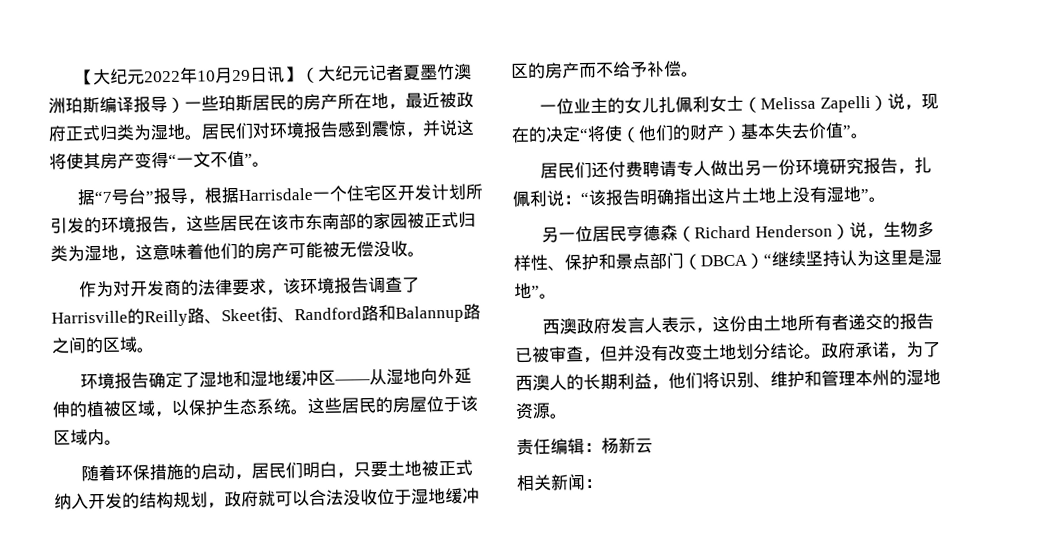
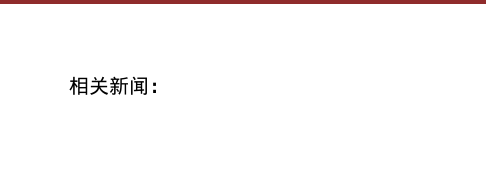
[76,63,473,86] [48,91,474,114] [48,119,475,142] [49,150,270,170] [77,183,484,206] [50,211,476,234] [50,240,425,262] [79,276,421,298] [51,303,481,327] [51,336,155,354] [80,367,473,390] [52,395,478,418] [53,428,122,446] [81,459,474,482] [54,487,480,510] [510,60,699,79] [539,92,939,115] [511,122,869,144] [540,157,933,179] [512,186,887,208] [541,221,935,243] [513,248,942,272] [514,282,557,300] [542,313,935,335] [515,341,941,364] [515,368,941,392] [515,402,568,420] [516,437,653,456] 【大纪元2022年10月29日讯】（大纪元记者夏墨竹澳洲珀斯编译报导）一些珀斯居民的房产所在地，最近被政府正式归类为湿地。居民们对环境报告感到震惊，并说这将使其房产变得“一文不值”。 // 据“7号台”报导，根据Harrisdale一个住宅区开发计划所引发的环境报告，这些居民在该市东南部的家园被正式归类为湿地，这意味着他们的房产可能被无偿没收。 // 作为对开发商的法律要求，该环境报告调查了Harrisville的Reilly路、Skeet街、Randford路和Balannup路之间的区域。 // 环境报告确定了湿地和湿地缓冲区——从湿地向外延伸的植被区域，以保护生态系统。这些居民的房屋位于该区域内。 // 随着环保措施的启动，居民们明白，只要土地被正式纳入开发的结构规划，政府就可以合法没收位于湿地缓冲区的房产而不给予补偿。 // 一位业主的女儿扎佩利女士（Melissa Zapelli）说，现在的决定“将使（他们的财产）基本失去价值”。 // 居民们还付费聘请专人做出另一份环境研究报告，扎佩利说：“该报告明确指出这片土地上没有湿地”。 // 另一位居民亨德森（Richard Henderson）说，生物多样性、保护和景点部门（DBCA）“继续坚持认为这里是湿地”。 // 西澳政府发言人表示，这份由土地所有者递交的报告已被审查，但并没有改变土地划分结论。政府承诺，为了西澳人的长期利益，他们将识别、维护和管理本州的湿地资源。 // 责任编辑：杨新云 // -> (69, 85) none

